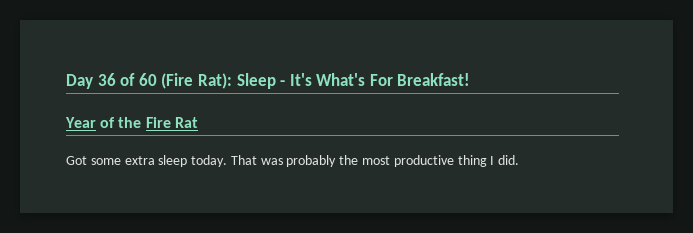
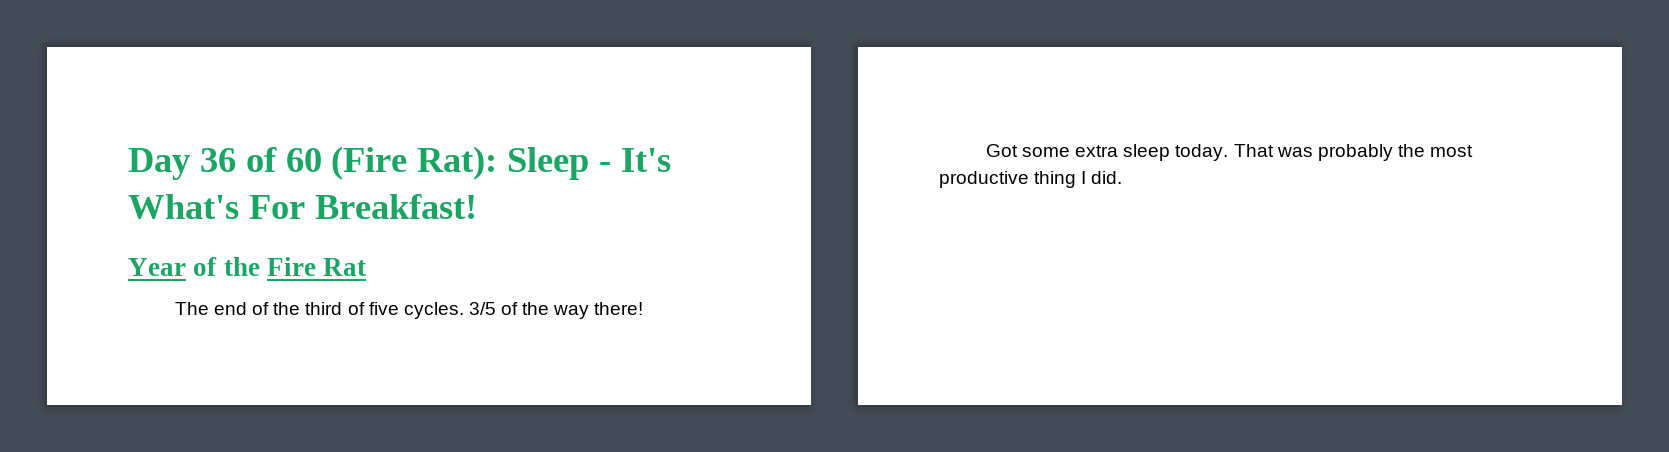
(198, 122) none -> [174,302,644,319] // The end of the third of five cycles. 3/5 of the way there!

